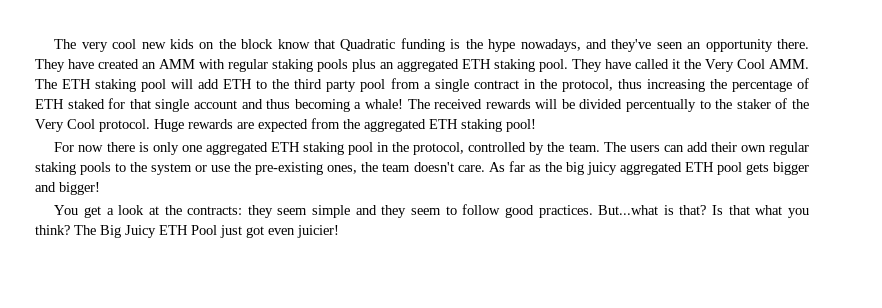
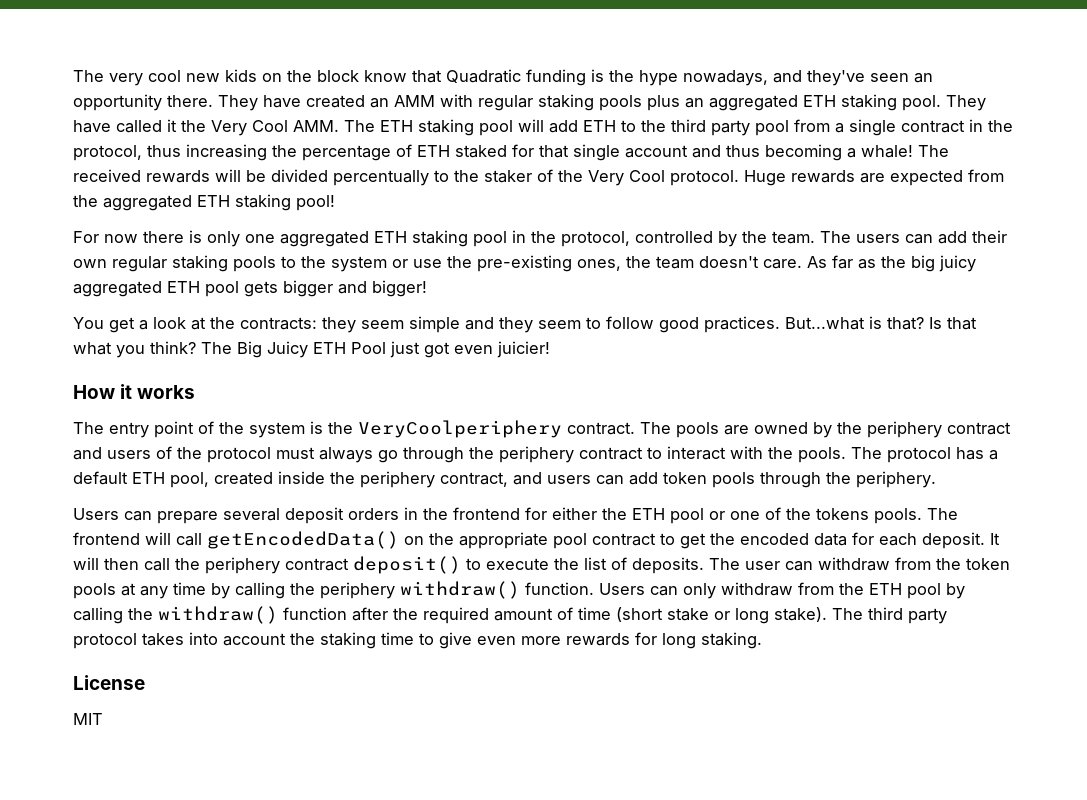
(339, 231) none -> [73,384,196,399] [73,420,1011,438] [73,446,998,463] [73,471,936,488] [73,507,958,524] [73,531,1000,549] [73,556,1010,574] [73,581,965,599] [73,606,947,624] [73,632,762,649] [73,675,145,690] [73,713,103,725] // How it works // The entry point of the system is the VeryCoolperiphery contract. The pools are owned by the periphery contract and users of the protocol must always go through the periphery contract to interact with the pools. The protocol has a default ETH pool, created inside the periphery contract, and users can add token pools through the periphery. // Users can prepare several deposit orders in the frontend for either the ETH pool or one of the tokens pools. The frontend will call getEncodedData() on the appropriate pool contract to get the encoded data for each deposit. It will then call the periphery contract deposit() to execute the list of deposits. The user can withdraw from the token pools at any time by calling the periphery withdraw() function. Users can only withdraw from the ETH pool by calling the withdraw() function after the required amount of time (short stake or long stake). The third party protocol takes into account the staking time to give even more rewards for long staking. // License // MIT

